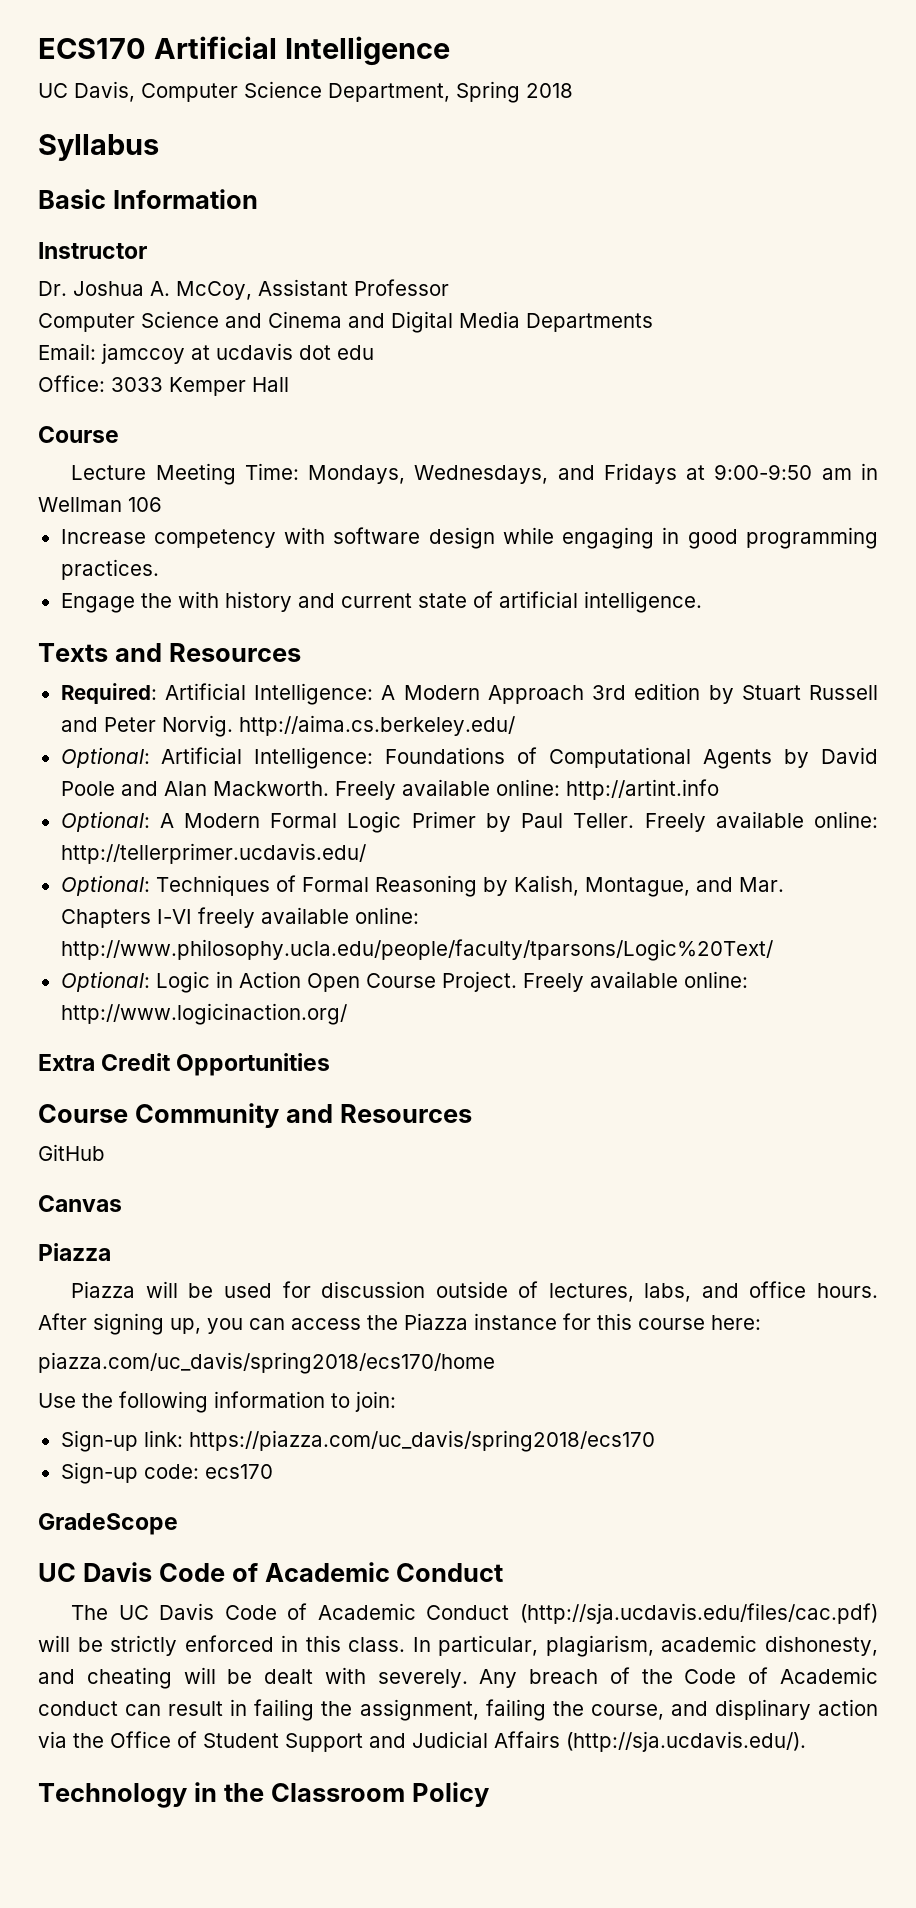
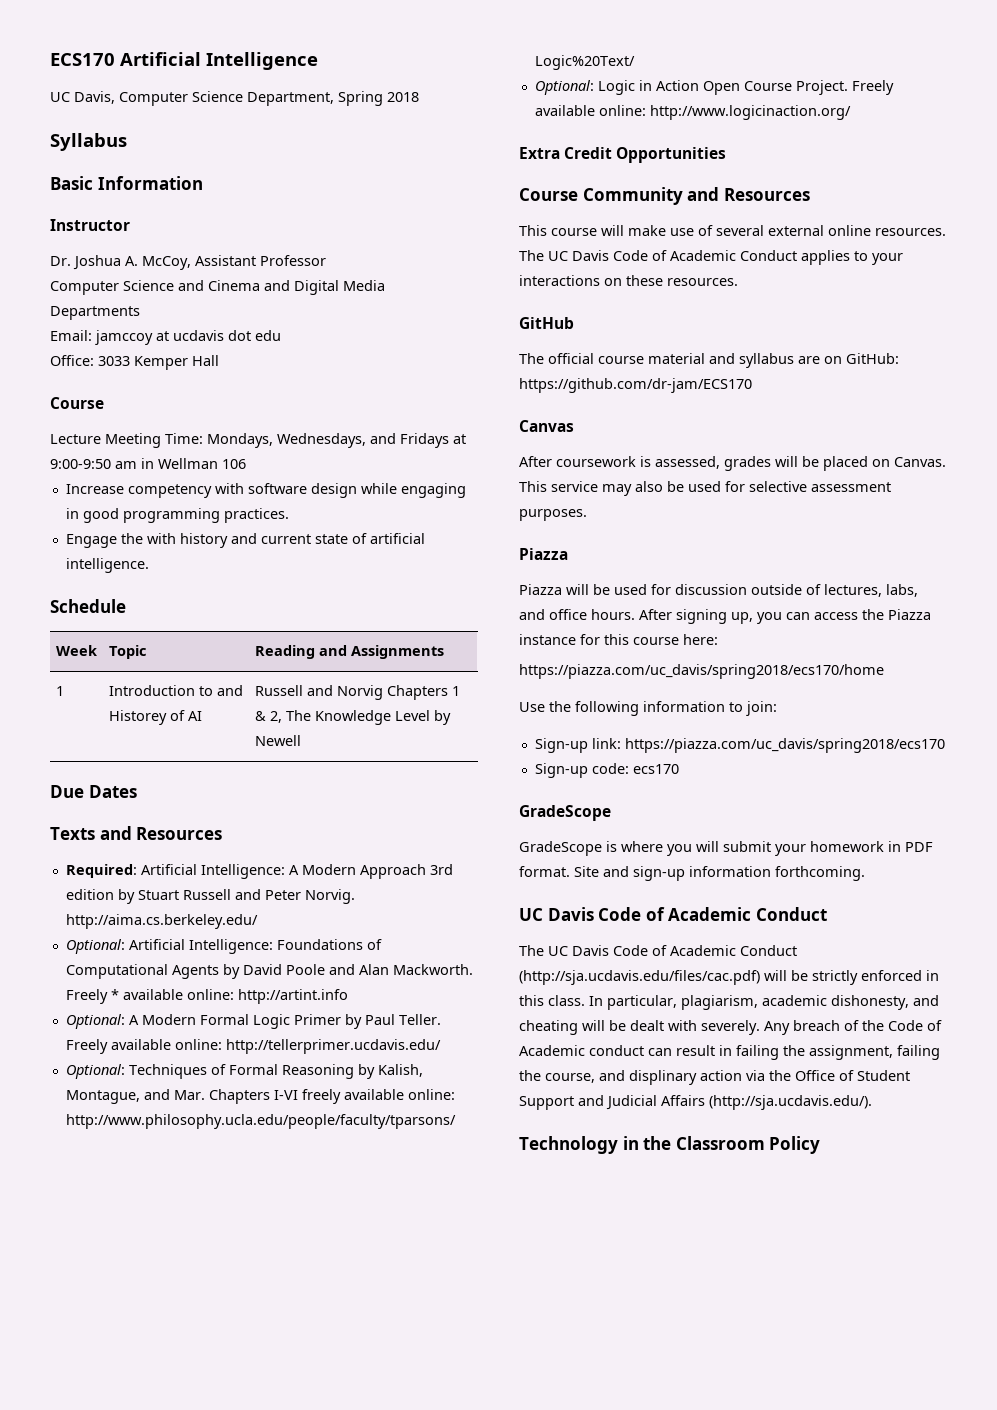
(702, 602) none -> [50,599,126,613] [55,645,97,656] [108,645,146,659] [254,645,444,659] [55,686,64,696] [108,685,243,696] [108,710,202,725] [254,685,460,700] [254,710,451,725] [254,735,301,746] [50,785,137,798] // Schedule // Week | Topic | Reading and Assignments // 1 | Introduction to and Historey of AI | Russell and Norvig Chapters 1 & 2, The Knowledge Level by Newell // Due Dates
(396, 790) none -> [110,989,119,1000] *
[38,1144,105,1161] [38,1195,122,1212] GitHub // Canvas -> [519,225,946,236] [519,250,903,265] [519,275,738,286] [519,317,574,329] [519,353,899,368] [519,378,752,393] [519,420,574,432] [519,456,946,471] [519,481,891,496] [519,509,587,521] This course will make use of several external online resources. The UC Davis Code of Academic Conduct applies to your interactions on these resources. // GitHub // The official course material and syllabus are on GitHub: https://github.com/dr-jam/ECS170 // Canvas // After coursework is assessed, grades will be placed on Canvas. This service may also be used for selective assessment purposes.
[38,1352,495,1374] piazza.com/uc_davis/spring2018/ecs170/home -> [519,664,884,679] https://piazza.com/uc_davis/spring2018/ecs170/home
(178, 1524) none -> [519,841,933,856] [519,866,865,881] // GradeScope is where you will submit your homework in PDF format. Site and sign-up information forthcoming.

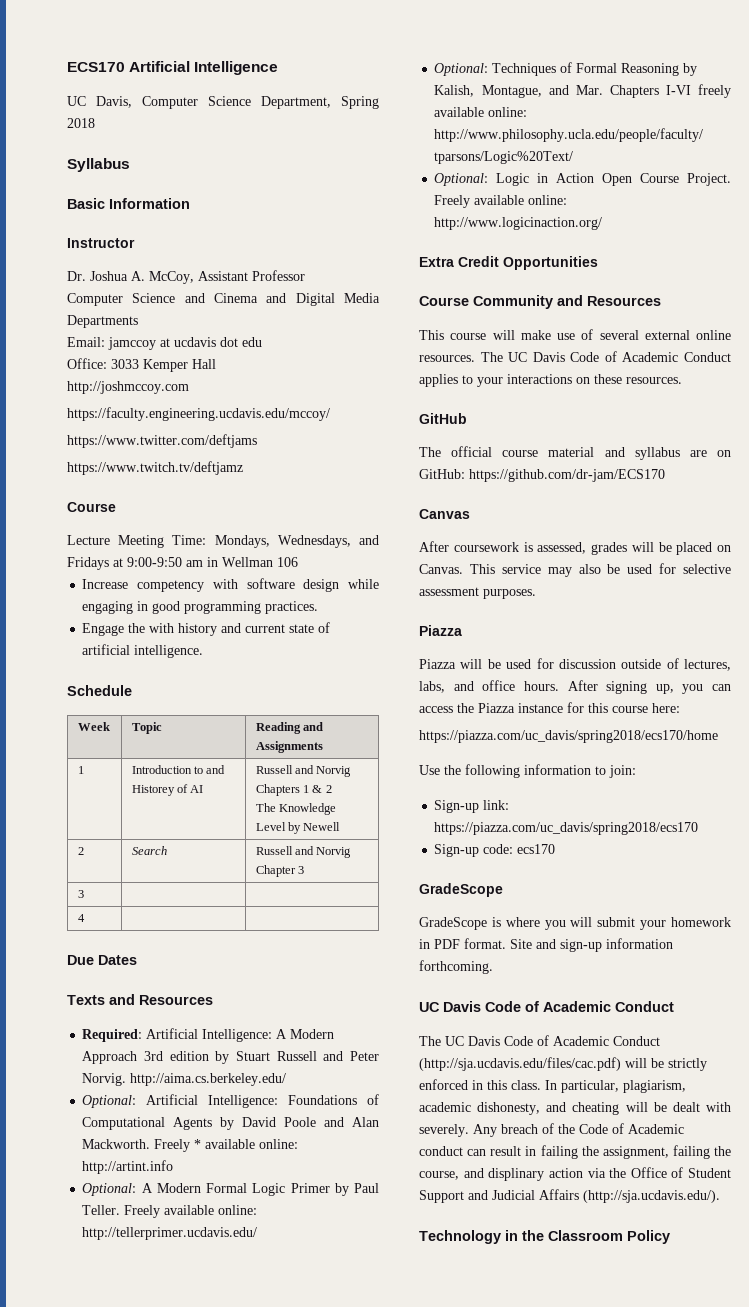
(219, 360) none -> [67,381,189,394] [67,407,330,421] [67,434,257,448] [67,461,243,475] // http://joshmccoy.com // https://faculty.engineering.ucdavis.edu/mccoy/ // https://www.twitter.com/deftjams // https://www.twitch.tv/deftjamz
[269,711,282,723] 2, -> [325,785,332,793] 2 //
(301, 740) none -> [77,847,84,855] [131,846,167,855] [255,846,352,858] [255,865,305,877] [77,890,84,898] [77,914,85,922] // 2 | Search | Russell and Norvig Chapter 3 // 3 | | // 4 | |

